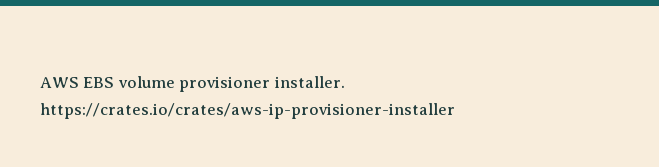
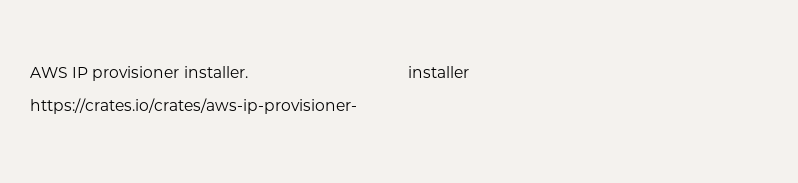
[83,76,175,88] EBS volume -> [72,67,89,78] IP

